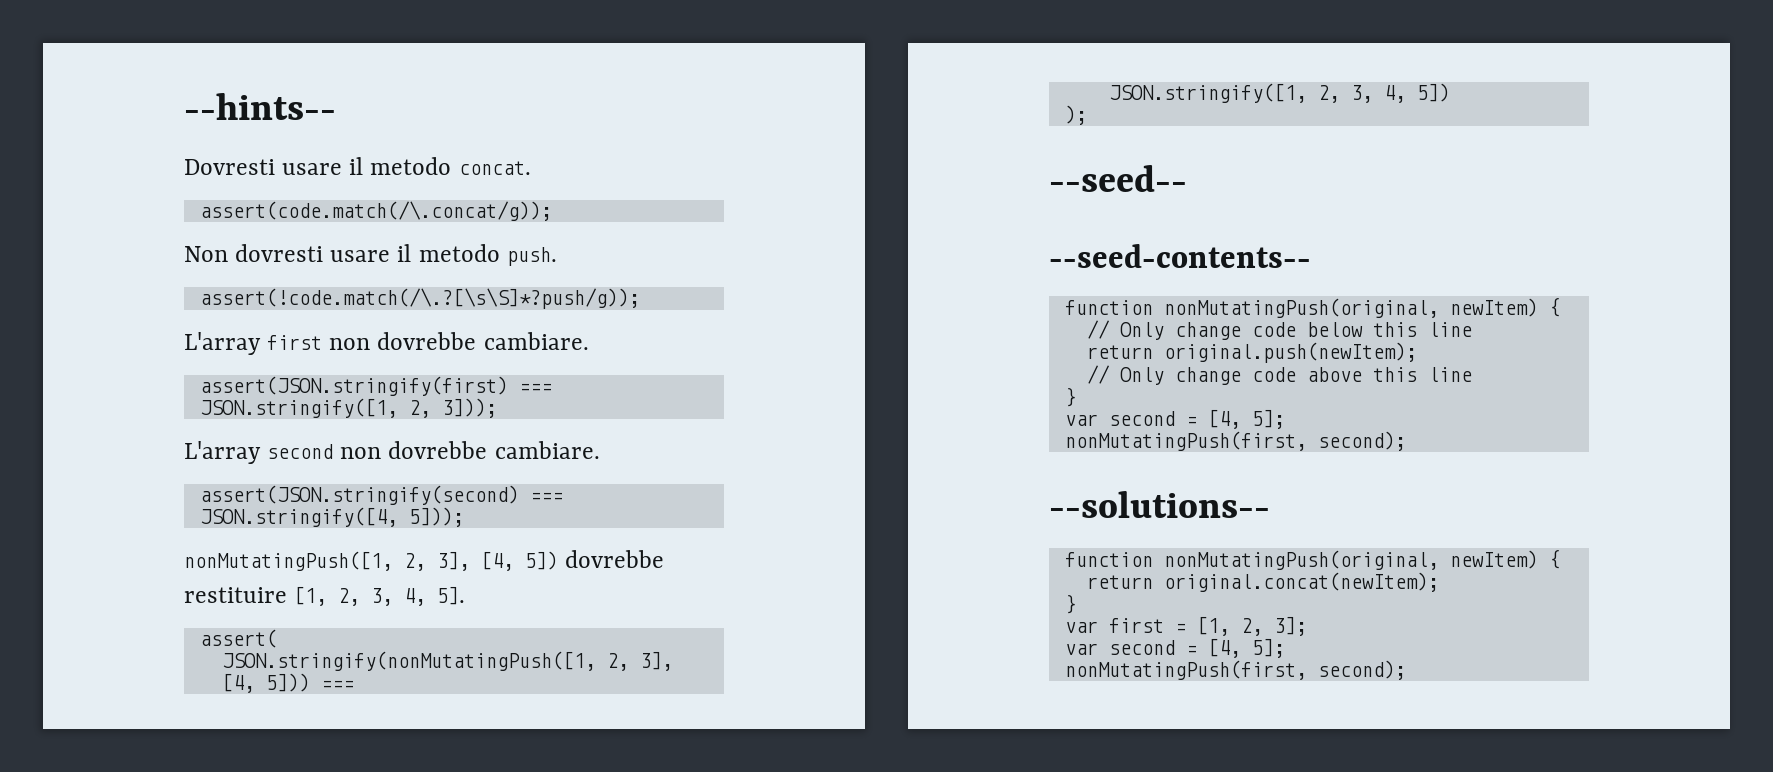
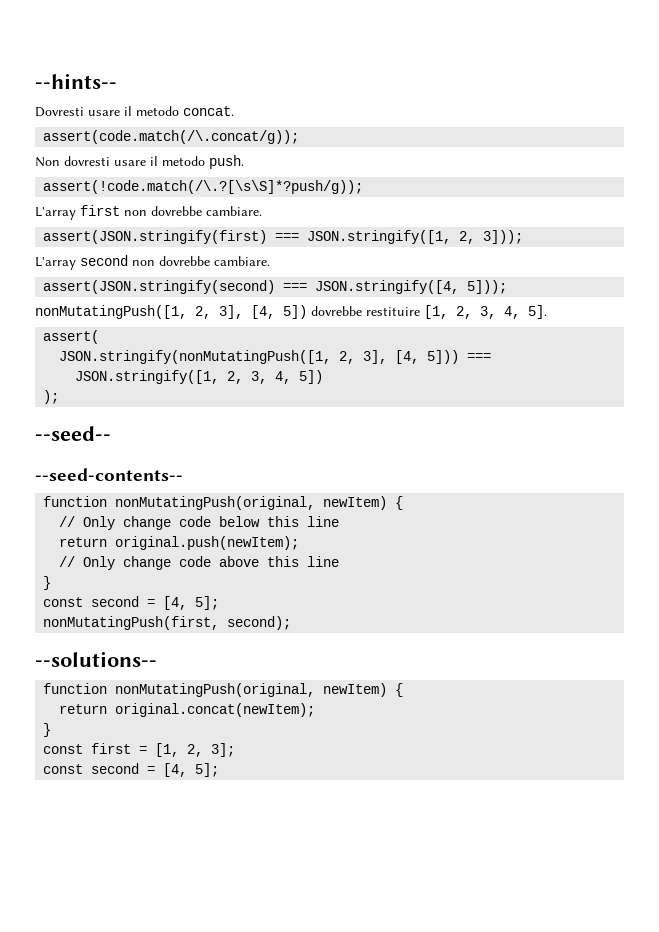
[1064,414,1098,426] var -> [43,597,84,607] const
[1064,621,1098,633] var -> [43,744,84,754] const
[1064,638,1285,658] [1064,660,1406,680] var second = [4, 5]; // nonMutatingPush(first, second); -> [43,763,220,777] const second = [4, 5];

